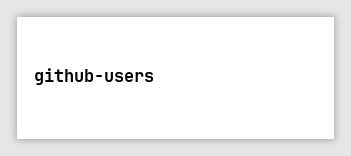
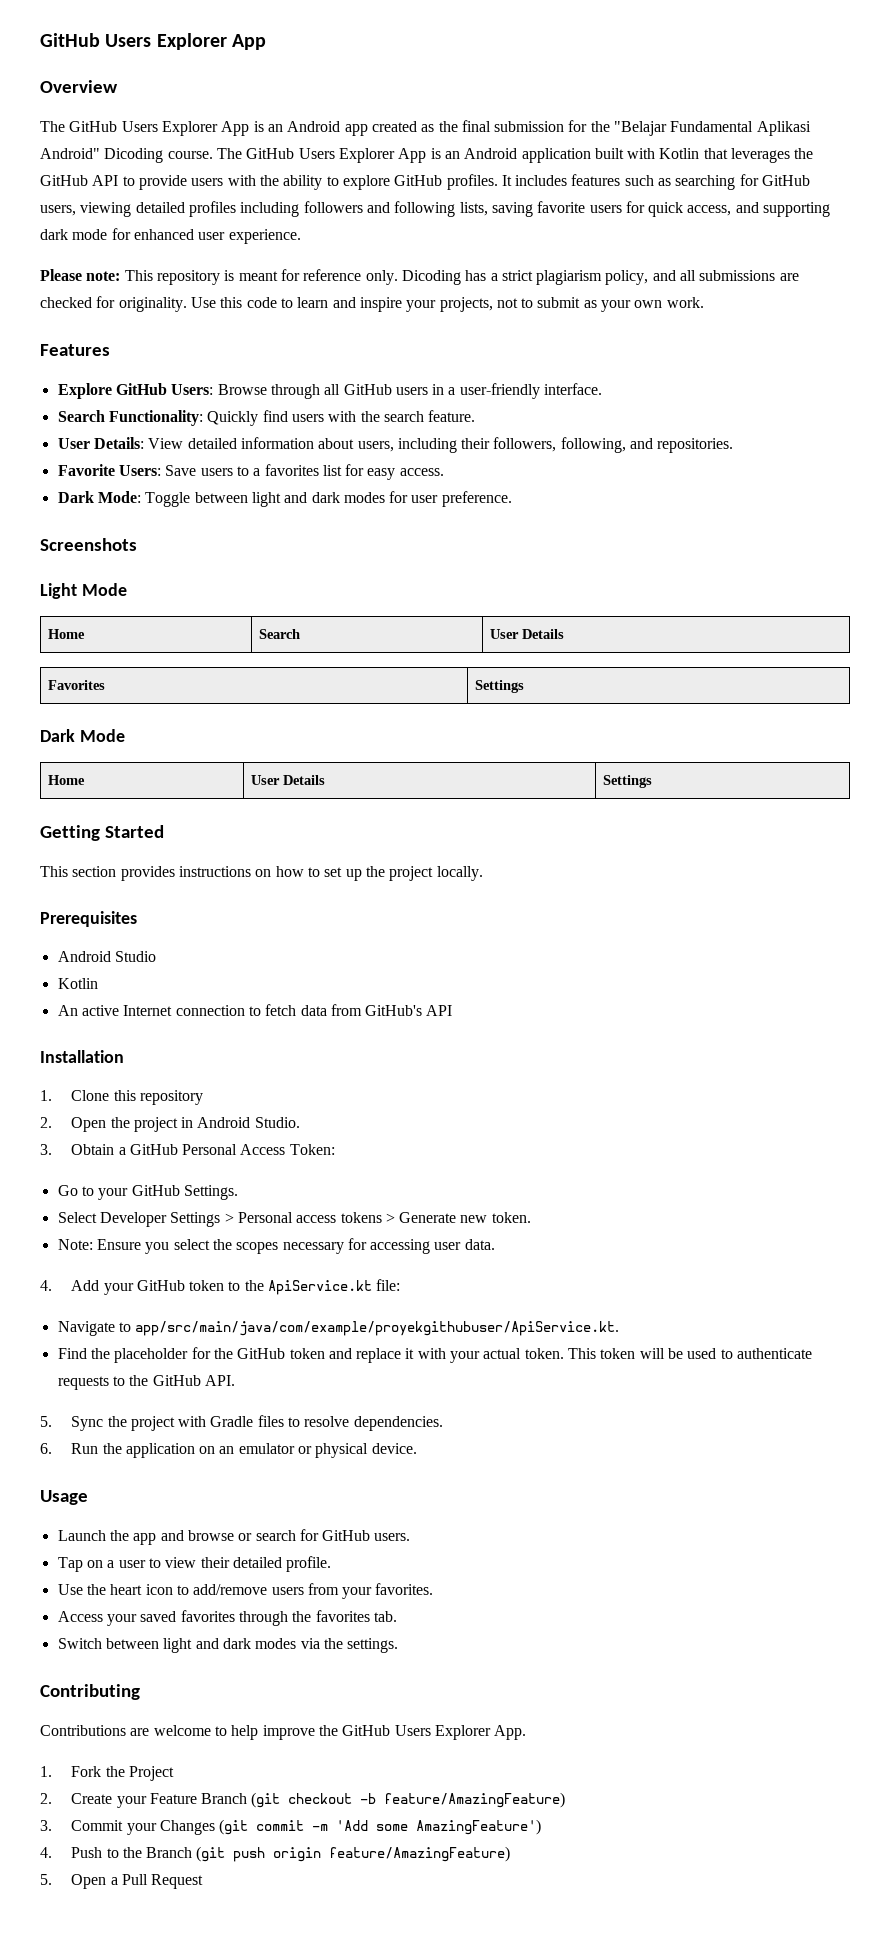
[34,68,154,85] github-users -> [40,33,267,50] [40,80,118,93] [40,120,811,136] [40,148,814,163] [40,174,811,190] [40,201,831,217] [40,228,301,244] [40,269,799,285] [40,296,704,312] [40,344,110,356] [57,383,603,399] [57,410,476,426] [57,437,734,453] [57,464,444,480] [57,491,512,507] [40,538,137,551] [40,583,127,599] [48,629,86,639] [259,629,301,639] [490,629,565,639] [48,680,106,690] [475,680,525,693] [40,729,125,742] [48,775,86,785] [251,775,326,785] [603,775,653,788] [40,825,164,841] [40,866,483,881] [40,911,137,927] [57,951,156,962] [57,978,98,989] [57,1004,453,1016] [40,1050,124,1063] [40,1090,203,1105] [40,1117,300,1132] [40,1144,335,1155] [57,1185,238,1200] [57,1212,531,1227] [57,1238,495,1254] [40,1279,401,1295] [57,1321,620,1336] [57,1347,813,1363] [57,1375,235,1390] [40,1415,443,1431] [40,1443,417,1458] [40,1490,88,1505] [57,1529,411,1545] [57,1556,332,1572] [57,1583,434,1599] [57,1610,397,1626] [57,1638,399,1653] [40,1684,140,1700] [40,1725,527,1740] [40,1766,174,1781] [40,1792,566,1808] [40,1819,542,1835] [40,1846,511,1862] [40,1874,204,1889] GitHub Users Explorer App // Overview // The GitHub Users Explorer App is an Android app created as the final submission for the "Belajar Fundamental Aplikasi Android" Dicoding course. The GitHub Users Explorer App is an Android application built with Kotlin that leverages the GitHub API to provide users with the ability to explore GitHub profiles. It includes features such as searching for GitHub users, viewing detailed profiles including followers and following lists, saving favorite users for quick access, and supporting dark mode for enhanced user experience. // Please note: This repository is meant for reference only. Dicoding has a strict plagiarism policy, and all submissions are checked for originality. Use this code to learn and inspire your projects, not to submit as your own work. // Features // Explore GitHub Users: Browse through all GitHub users in a user-friendly interface. // Search Functionality: Quickly find users with the search feature. // User Details: View detailed information about users, including their followers, following, and repositories. // Favorite Users: Save users to a favorites list for easy access. // Dark Mode: Toggle between light and dark modes for user preference. // Screenshots // Light Mode // Home | Search | User Details // Favorites | Settings // Dark Mode // Home | User Details | Settings // Getting Started // This section provides instructions on how to set up the project locally. // Prerequisites // Android Studio // Kotlin // An active Internet connection to fetch data from GitHub's API // Installation // 1. Clone this repository // 2. Open the project in Android Studio. // 3. Obtain a GitHub Personal Access Token: // Go to your GitHub Settings. // Select Developer Settings > Personal access tokens > Generate new token. // Note: Ensure you select the scopes necessary for accessing user data. // 4. Add your GitHub token to the ApiService.kt file: // Navigate to app/src/main/java/com/example/proyekgithubuser/ApiService.kt. // Find the placeholder for the GitHub token and replace it with your actual token. This token will be used to authenticate requests to the GitHub API. // 5. Sync the project with Gradle files to resolve dependencies. // 6. Run the application on an emulator or physical device. // Usage // Launch the app and browse or search for GitHub users. // Tap on a user to view their detailed profile. // Use the heart icon to add/remove users from your favorites. // Access your saved favorites through the favorites tab. // Switch between light and dark modes via the settings. // Contributing // Contributions are welcome to help improve the GitHub Users Explorer App. // 1. Fork the Project // 2. Create your Feature Branch (git checkout -b feature/AmazingFeature) // 3. Commit your Changes (git commit -m 'Add some AmazingFeature') // 4. Push to the Branch (git push origin feature/AmazingFeature) // 5. Open a Pull Request

